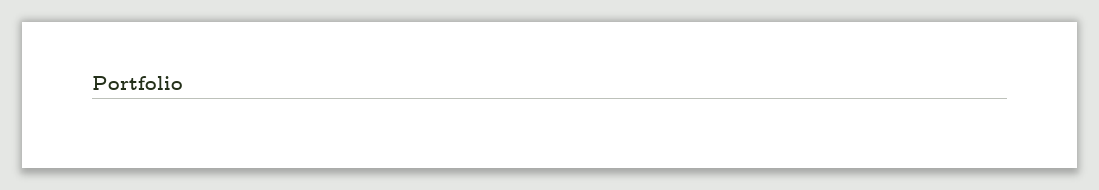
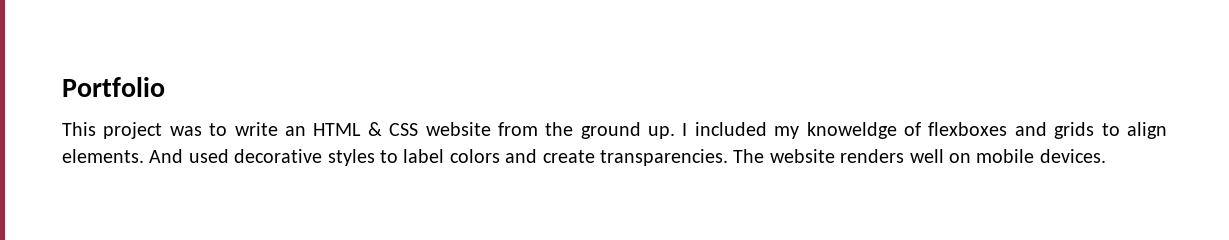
(183, 83) none -> [62,122,1167,139] [62,149,1106,166] // This project was to write an HTML & CSS website from the ground up. I included my knoweldge of flexboxes and grids to align elements. And used decorative styles to label colors and create transparencies. The website renders well on mobile devices.

